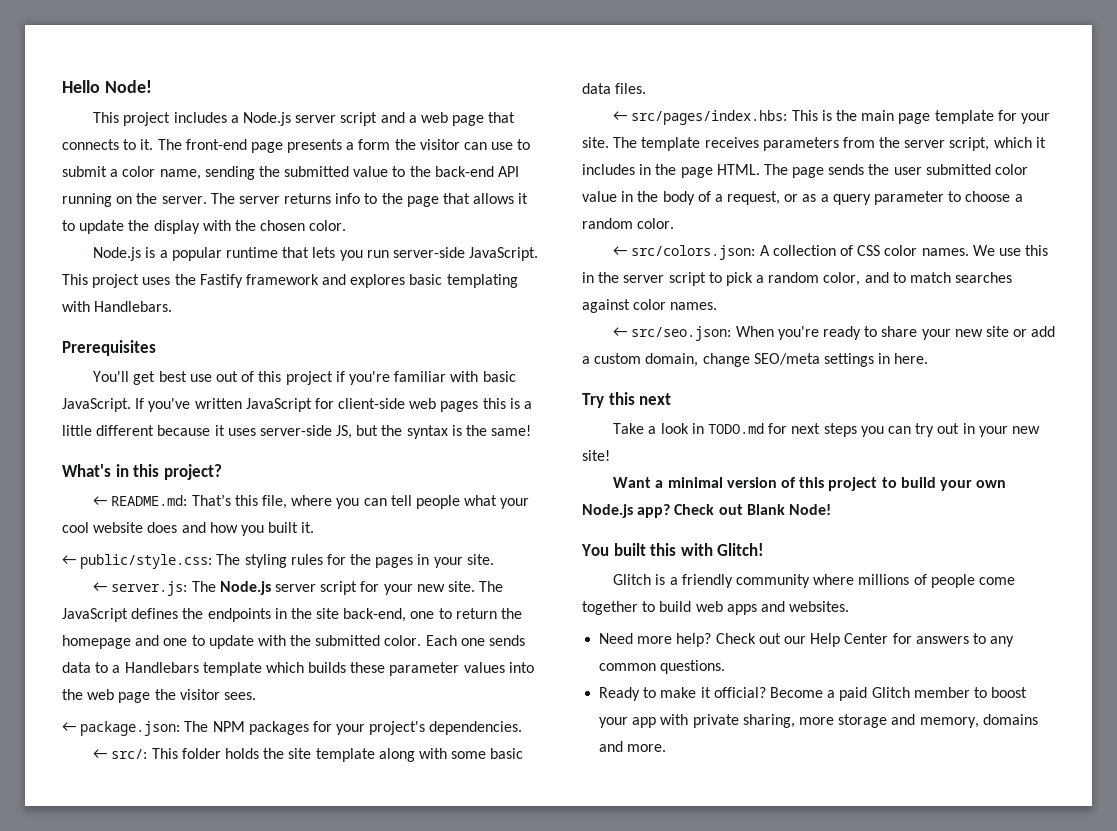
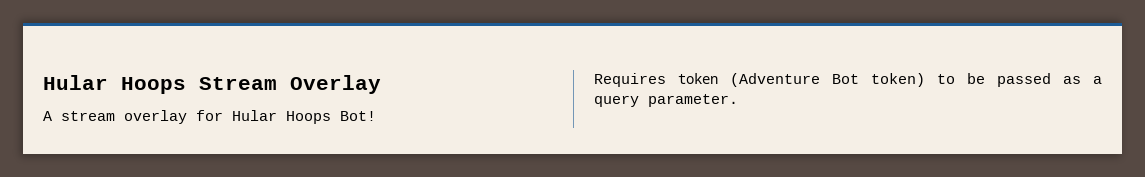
[62,80,152,93] [93,112,516,126] [62,139,531,153] [62,166,520,180] [62,193,529,207] [62,220,347,234] [93,247,539,261] [62,274,518,288] [62,301,173,312] [62,340,156,356] [93,371,516,385] [62,398,533,412] [62,425,532,439] [62,464,222,480] [93,494,530,509] [62,522,315,536] [62,554,494,569] [93,581,504,596] [62,608,523,622] [62,635,526,649] [62,662,534,676] [62,689,256,703] [62,721,523,736] [93,748,524,762] [582,83,647,94] [613,110,1050,125] [582,137,1046,151] [582,164,1029,178] [582,191,1023,205] [582,218,675,229] [613,245,1049,260] [582,272,1013,286] [582,299,718,313] [613,326,1056,341] [582,353,929,367] [582,392,672,408] [613,423,1040,437] [582,450,610,461] [613,477,1007,491] [582,504,831,518] [581,543,765,556] [613,574,1015,588] [582,601,850,615] [599,633,1015,647] [599,660,726,674] [599,687,1028,701] [599,714,1038,728] [599,741,667,752] Hello Node! // This project includes a Node.js server script and a web page that connects to it. The front-end page presents a form the visitor can use to submit a color name, sending the submitted value to the back-end API running on the server. The server returns info to the page that allows it to update the display with the chosen color. // Node.js is a popular runtime that lets you run server-side JavaScript. This project uses the Fastify framework and explores basic templating with Handlebars. // Prerequisites // You'll get best use out of this project if you're familiar with basic JavaScript. If you've written JavaScript for client-side web pages this is a little different because it uses server-side JS, but the syntax is the same! // What's in this project? // ← README.md: That’s this file, where you can tell people what your cool website does and how you built it. // ← public/style.css: The styling rules for the pages in your site. // ← server.js: The Node.js server script for your new site. The JavaScript defines the endpoints in the site back-end, one to return the homepage and one to update with the submitted color. Each one sends data to a Handlebars template which builds these parameter values into the web page the visitor sees. // ← package.json: The NPM packages for your project's dependencies. // ← src/: This folder holds the site template along with some basic data files. // ← src/pages/index.hbs: This is the main page template for your site. The template receives parameters from the server script, which it includes in the page HTML. The page sends the user submitted color value in the body of a request, or as a query parameter to choose a random color. // ← src/colors.json: A collection of CSS color names. We use this in the server script to pick a random color, and to match searches against color names. // ← src/seo.json: When you're ready to share your new site or add a custom domain, change SEO/meta settings in here. // Try this next // Take a look in TODO.md for next steps you can try out in your new site! // Want a minimal version of this project to build your own Node.js app? Check out Blank Node! // You built this with Glitch! // Glitch is a friendly community where millions of people come together to build web apps and websites. // Need more help? Check out our Help Center for answers to any common questions. // Ready to make it official? Become a paid Glitch member to boost your app with private sharing, more storage and memory, domains and more. -> [43,75,381,94] [43,110,376,124] [594,73,1102,87] [594,94,738,107] Hular Hoops Stream Overlay // A stream overlay for Hular Hoops Bot! // Requires token (Adventure Bot token) to be passed as a query parameter.

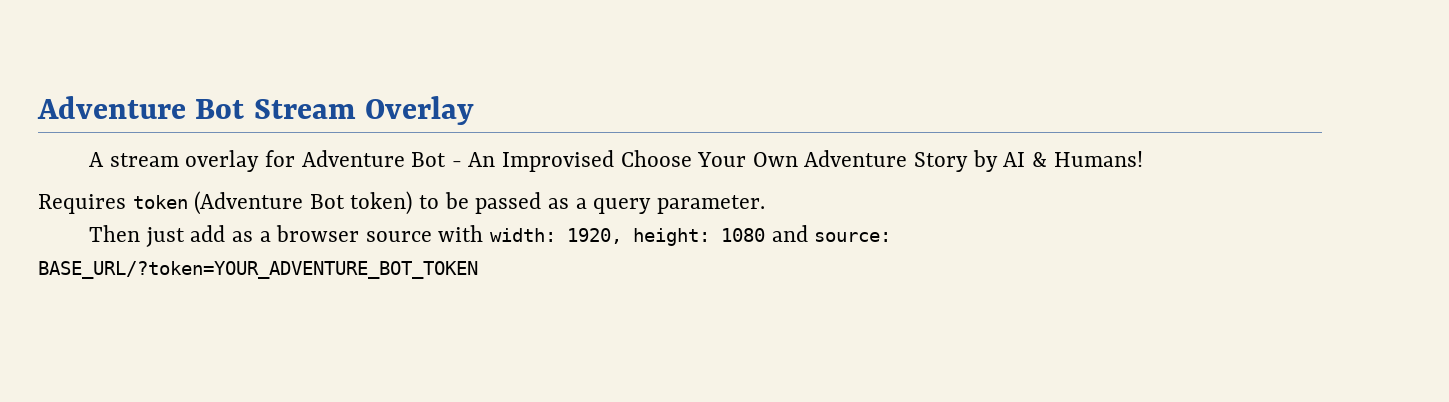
[43,75,186,94] Hular Hoops -> [37,96,245,119] Adventure Bot
[232,110,376,124] Hular Hoops Bot! -> [301,150,1143,172] Adventure Bot - An Improvised Choose Your Own Adventure Story by AI & Humans!
(738, 100) none -> [89,225,892,247] [38,261,478,279] // Then just add as a browser source with width: 1920, height: 1080 and source: BASE_URL/?token=YOUR_ADVENTURE_BOT_TOKEN

